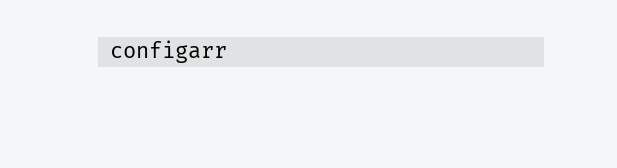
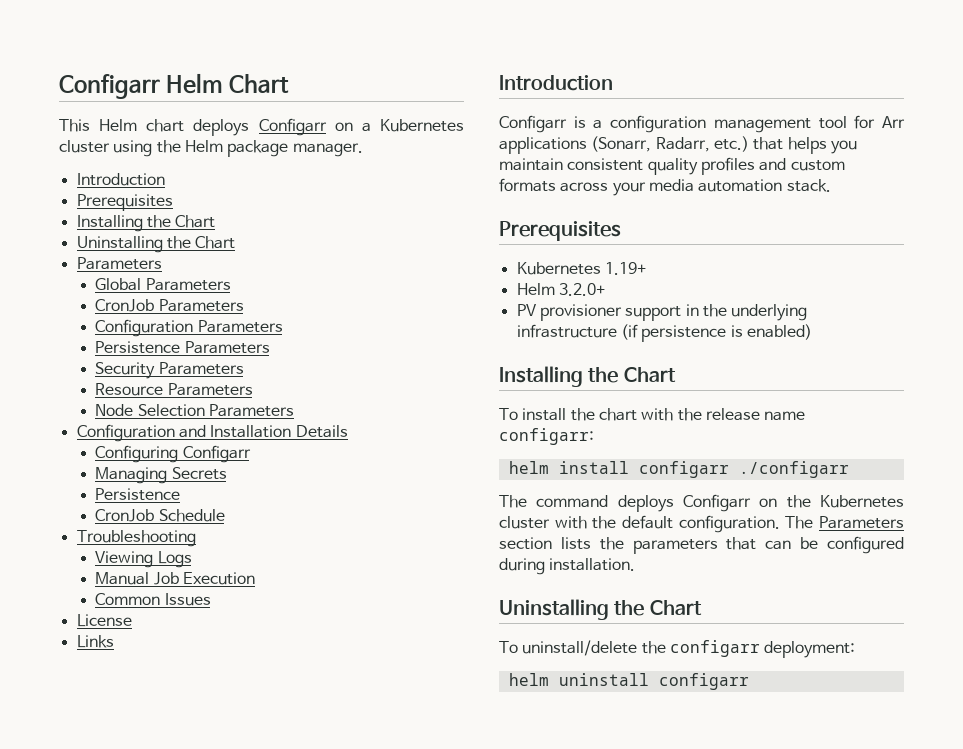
(110, 51) none -> [59,73,290,99] [59,118,465,136] [59,140,363,157] [76,173,165,186] [76,194,173,211] [76,215,216,232] [76,236,236,253] [76,257,162,270] [95,278,231,291] [95,299,244,312] [95,319,283,337] [95,341,270,354] [95,362,244,379] [95,383,253,396] [95,404,294,417] [76,424,348,442] [95,445,251,463] [95,467,227,484] [95,488,181,501] [95,509,225,522] [76,530,196,547] [95,551,192,568] [95,572,255,585] [95,593,211,606] [76,614,132,627] [76,635,114,648] [499,75,613,91] [499,115,905,133] [499,136,857,154] [499,157,845,175] [499,178,831,196] [499,221,621,241] [516,262,646,275] [516,283,605,296] [516,304,808,321] [516,324,812,342] [499,366,676,387] [499,408,806,421] [499,428,594,445] [508,461,849,478] [499,494,904,512] [499,515,904,533] [499,536,904,554] [499,558,636,575] [499,599,702,620] [499,640,856,658] [508,673,649,686] Configarr Helm Chart // This Helm chart deploys Configarr on a Kubernetes cluster using the Helm package manager. // Introduction // Prerequisites // Installing the Chart // Uninstalling the Chart // Parameters // Global Parameters // CronJob Parameters // Configuration Parameters // Persistence Parameters // Security Parameters // Resource Parameters // Node Selection Parameters // Configuration and Installation Details // Configuring Configarr // Managing Secrets // Persistence // CronJob Schedule // Troubleshooting // Viewing Logs // Manual Job Execution // Common Issues // License // Links // Introduction // Configarr is a configuration management tool for Arr applications (Sonarr, Radarr, etc.) that helps you maintain consistent quality profiles and custom formats across your media automation stack. // Prerequisites // Kubernetes 1.19+ // Helm 3.2.0+ // PV provisioner support in the underlying infrastructure (if persistence is enabled) // Installing the Chart // To install the chart with the release name configarr: // helm install configarr ./configarr // The command deploys Configarr on the Kubernetes cluster with the default configuration. The Parameters section lists the parameters that can be configured during installation. // Uninstalling the Chart // To uninstall/delete the configarr deployment: // helm uninstall

